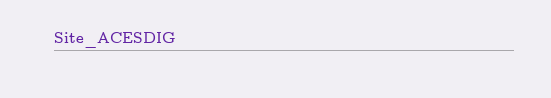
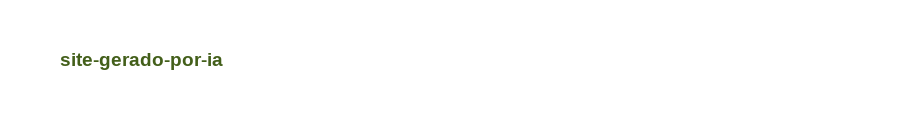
[54,32,175,48] Site_ACESDIG -> [60,53,223,70] site-gerado-por-ia

